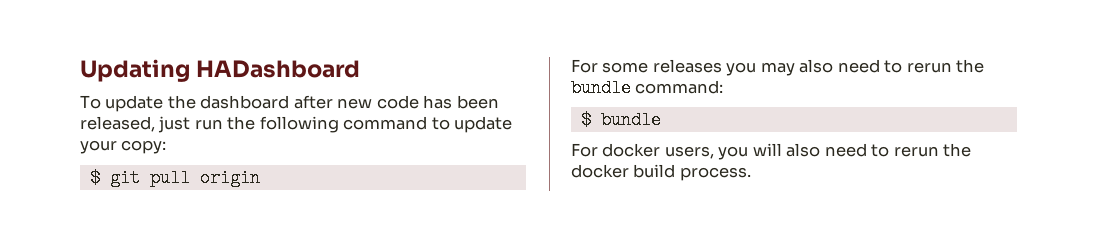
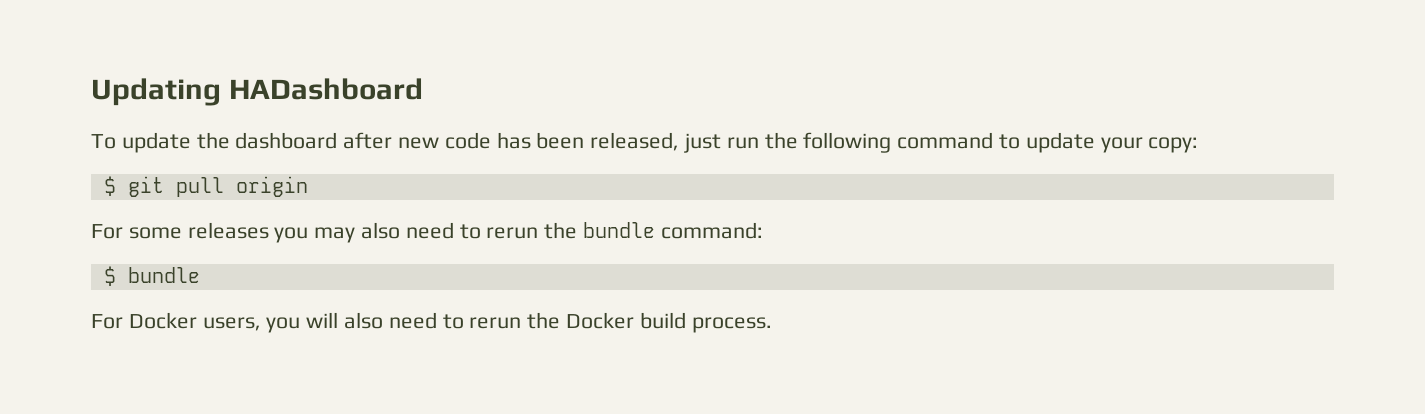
[602,143,661,157] docker -> [128,312,197,329] Docker
[571,164,629,178] docker -> [566,312,635,329] Docker

